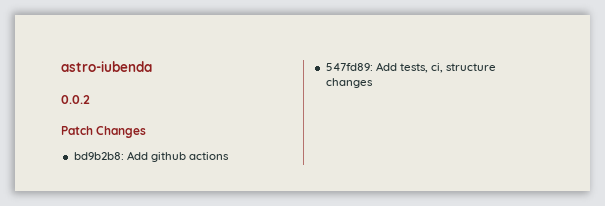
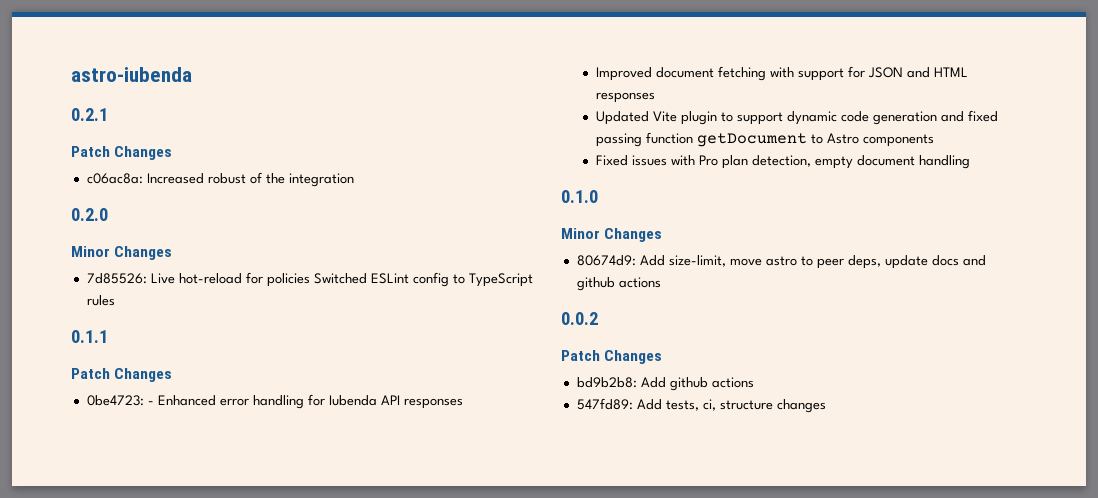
(152, 66) none -> [71,108,108,121] [71,146,173,160] [86,172,354,187] [71,208,108,221] [71,246,173,260] [86,272,533,287] [86,295,115,306] [71,330,108,343] [71,368,173,382] [86,394,463,409] [595,66,968,81] [595,92,655,103] [595,110,998,125] [595,132,934,147] [595,155,970,169] [561,190,598,203] [561,228,663,242] [576,255,986,269] [576,277,661,291] // 0.2.1 // Patch Changes // c06ac8a: Increased robust of the integration // 0.2.0 // Minor Changes // 7d85526: Live hot-reload for policies Switched ESLint config to TypeScript rules // 0.1.1 // Patch Changes // 0be4723: - Enhanced error handling for Iubenda API responses // Improved document fetching with support for JSON and HTML responses // Updated Vite plugin to support dynamic code generation and fixed passing function getDocument to Astro components // Fixed issues with Pro plan detection, empty document handling // 0.1.0 // Minor Changes // 80674d9: Add size-limit, move astro to peer deps, update docs and github actions

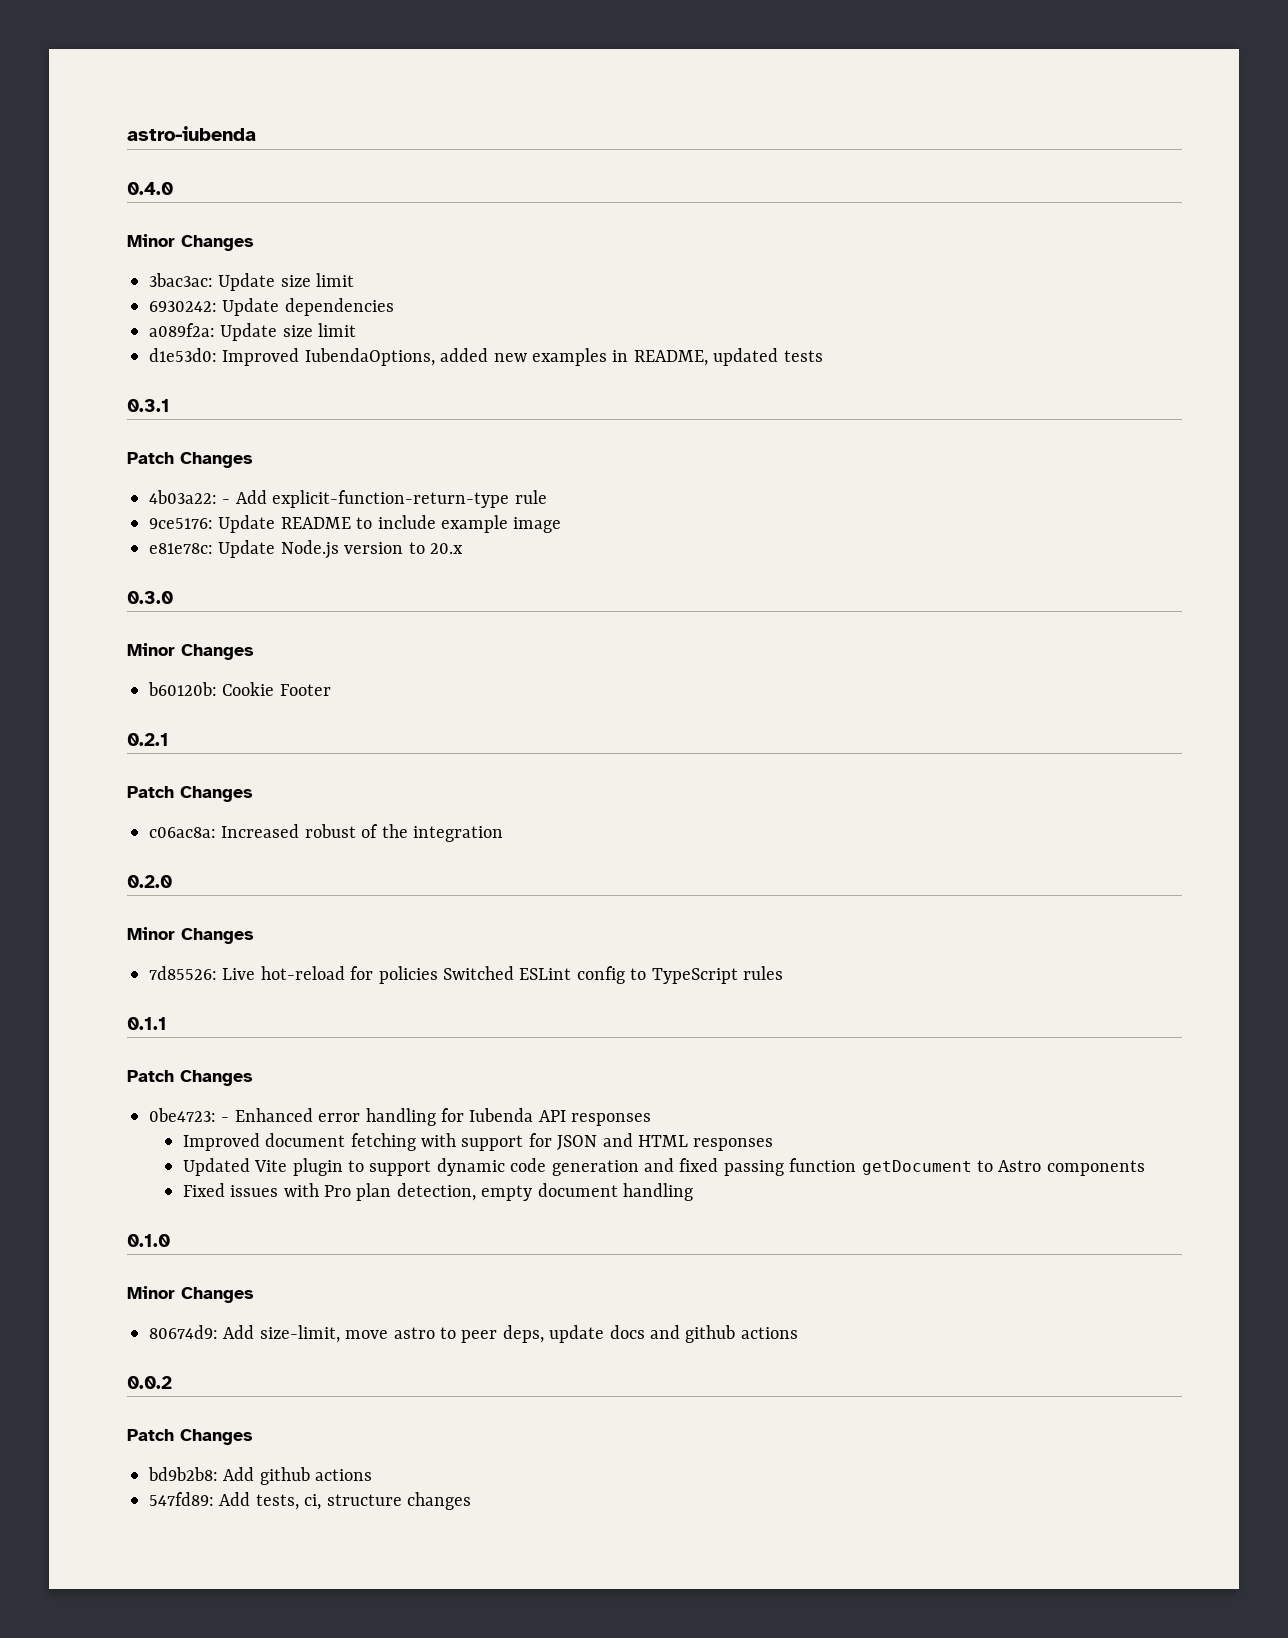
(192, 74) none -> [127,182,173,195] [127,234,254,251] [149,273,355,291] [149,298,394,316] [149,323,357,341] [149,348,823,366] [127,399,170,412] [127,452,253,468] [149,490,547,508] [149,515,562,533] [149,540,463,559] [127,591,173,604] [127,643,254,660] [148,682,331,696] // 0.4.0 // Minor Changes // 3bac3ac: Update size limit // 6930242: Update dependencies // a089f2a: Update size limit // d1e53d0: Improved IubendaOptions, added new examples in README, updated tests // 0.3.1 // Patch Changes // 4b03a22: - Add explicit-function-return-type rule // 9ce5176: Update README to include example image // e81e78c: Update Node.js version to 20.x // 0.3.0 // Minor Changes // b60120b: Cookie Footer

